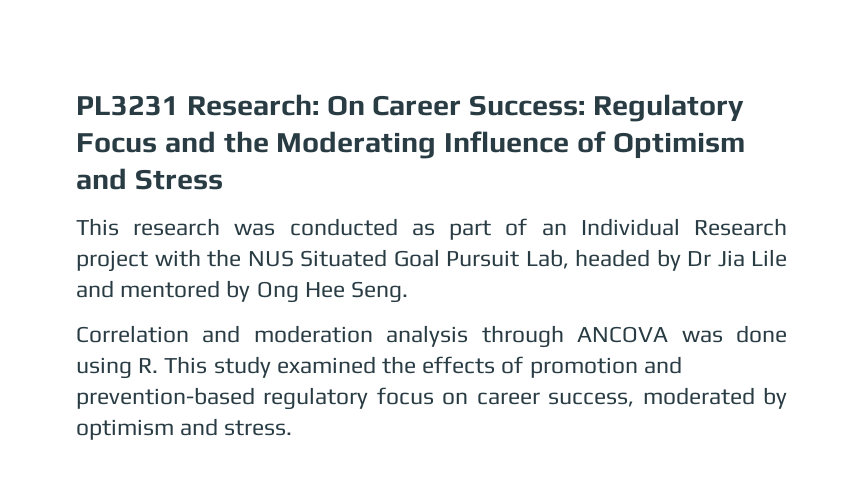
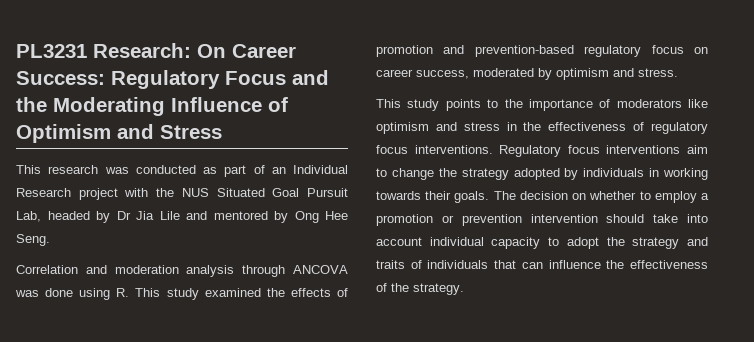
(293, 428) none -> [376,99,708,111] [376,122,708,134] [376,145,708,157] [376,168,708,180] [376,191,709,203] [376,214,708,226] [376,237,708,249] [376,260,708,269] [376,283,464,295] // This study points to the importance of moderators like optimism and stress in the effectiveness of regulatory focus interventions. Regulatory focus interventions aim to change the strategy adopted by individuals in working towards their goals. The decision on whether to employ a promotion or prevention intervention should take into account individual capacity to adopt the strategy and traits of individuals that can influence the effectiveness of the strategy.

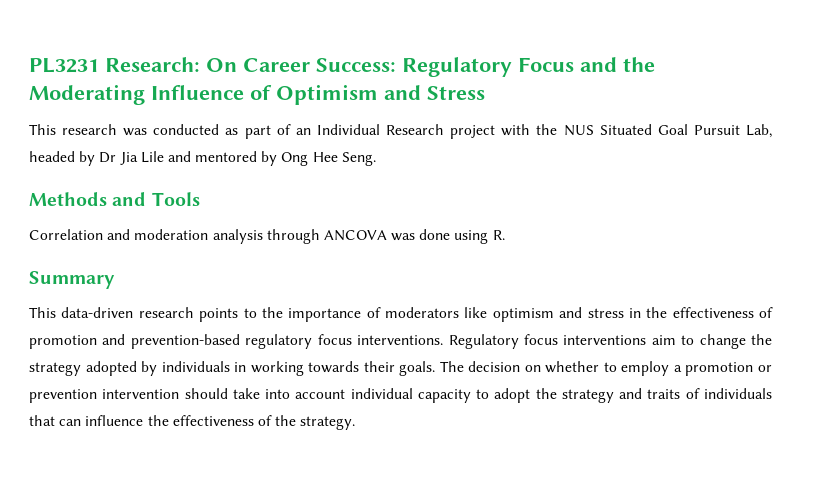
(50, 240) none -> [29,192,200,206] // Methods and Tools
[135,288,348,300] [376,45,708,57] [376,68,678,80] [376,99,440,111] This study examined the effects of promotion and prevention-based regulatory focus on career success, moderated by optimism and stress. // This study -> [29,271,115,289] [29,307,194,318] // Summary // This data-driven research
(645, 126) none -> [29,334,240,349] promotion and prevention-based

